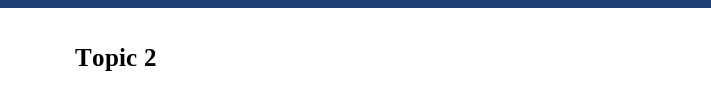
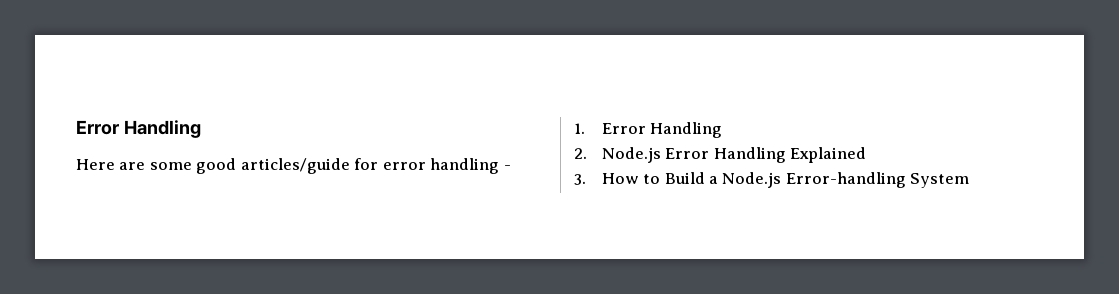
[75,48,157,71] Topic 2 -> [76,120,201,138] [76,158,511,174] [574,122,723,138] [574,147,866,163] [574,172,970,188] Error Handling // Here are some good articles/guide for error handling - // 1. Error Handling // 2. Node.js Error Handling Explained // 3. How to Build a Node.js Error-handling System

